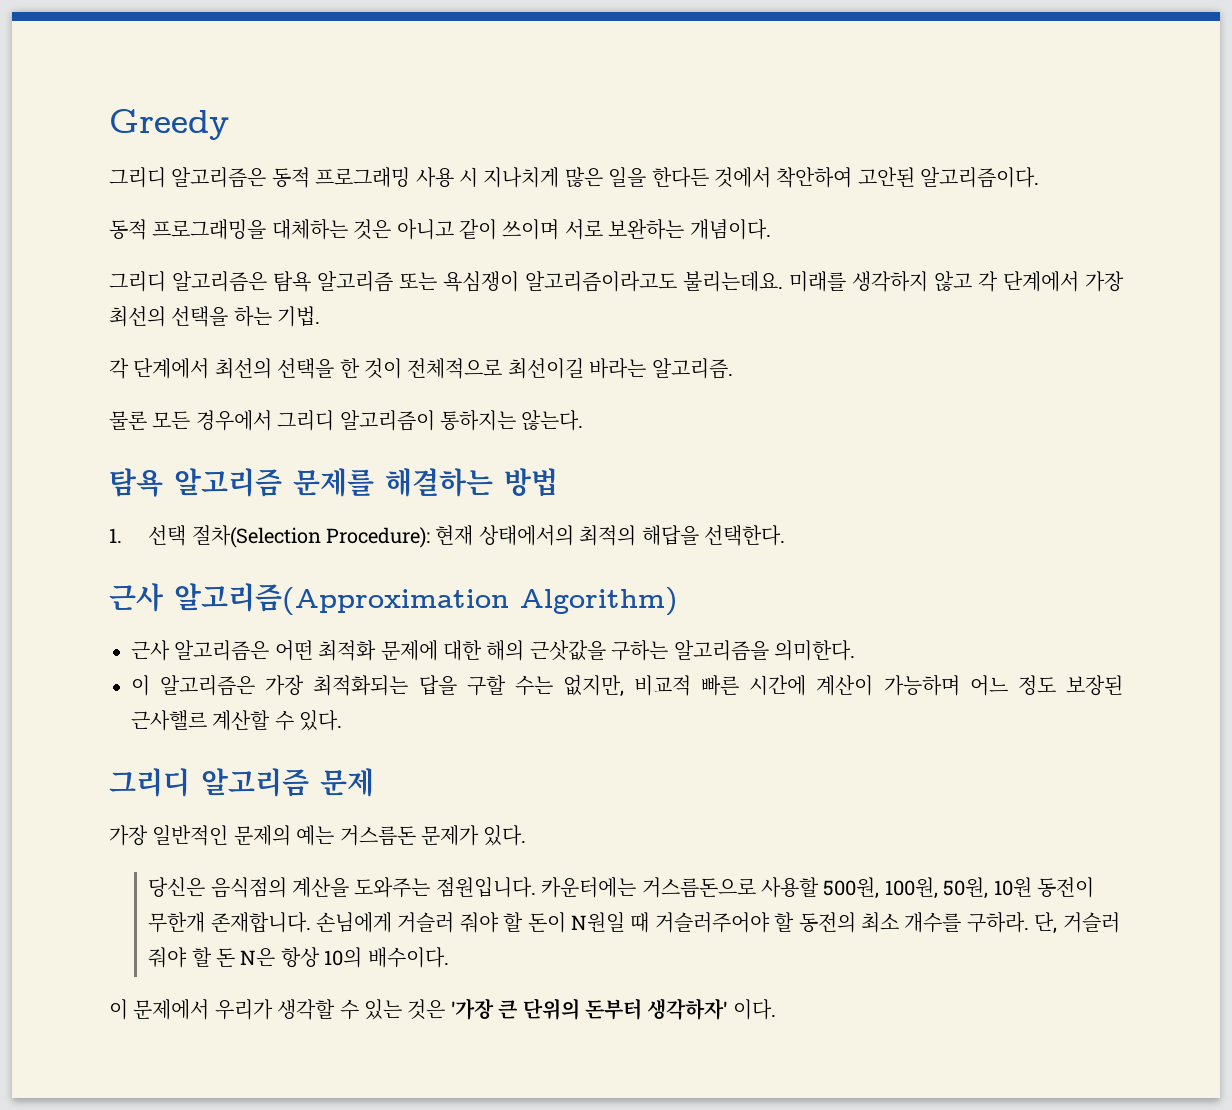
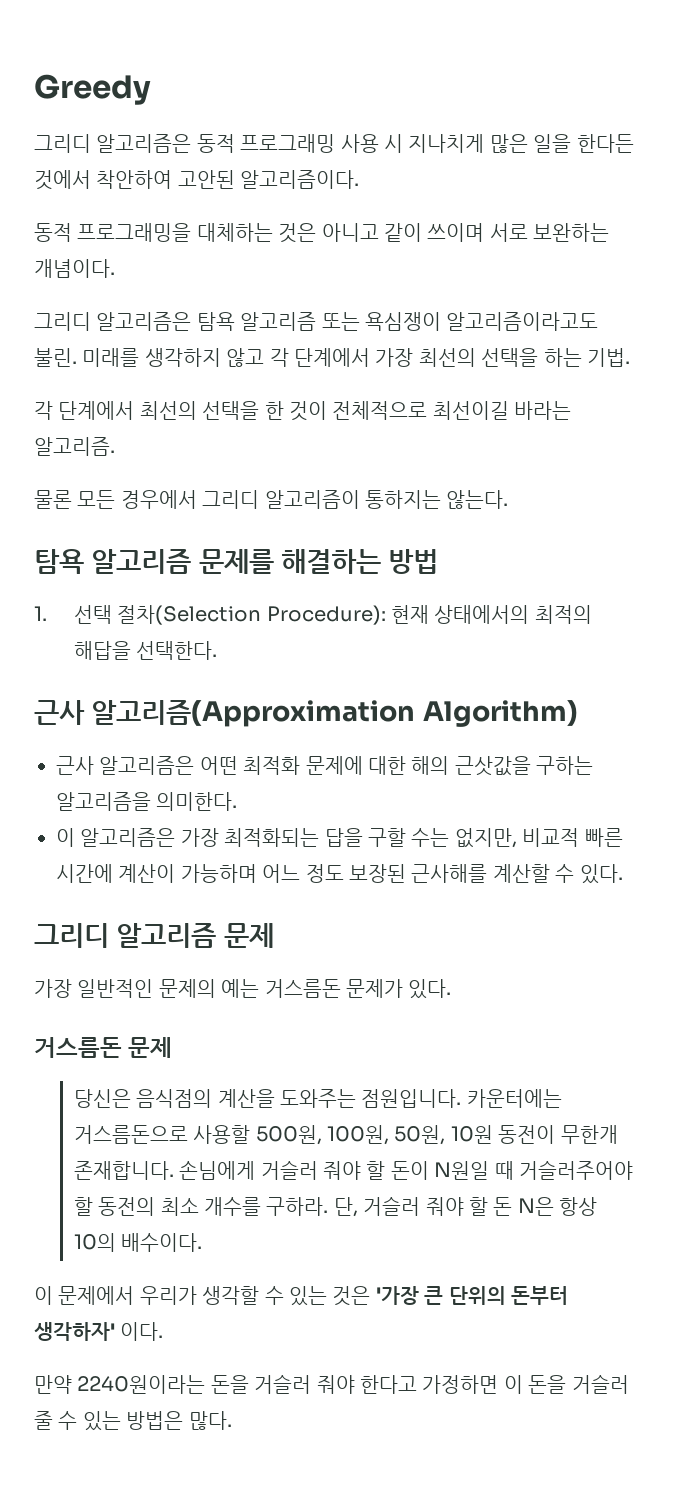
[683,271,783,292] 불리는데요. -> [34,348,77,367] 불린.
[131,710,207,731] 근사핼르 -> [411,864,488,883] 근사해를
(527, 835) none -> [34,1037,173,1058] // 거스름돈 문제
(776, 1009) none -> [34,1374,629,1394] [34,1411,232,1431] // 만약 2240원이라는 돈을 거슬러 줘야 한다고 가정하면 이 돈을 거슬러 줄 수 있는 방법은 많다.

